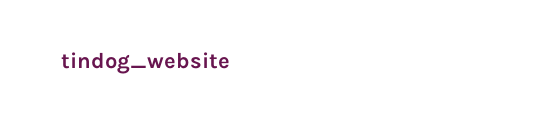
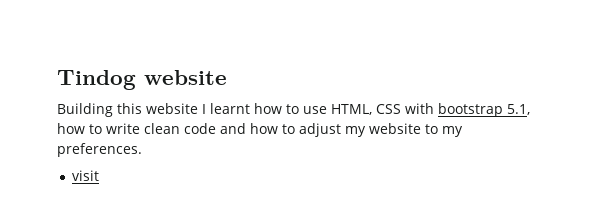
[61,52,230,74] tindog_website -> [57,70,227,90] [57,103,530,117] [57,123,463,137] [57,143,142,157] [71,170,99,181] Tindog website // Building this website I learnt how to use HTML, CSS with bootstrap 5.1, how to write clean code and how to adjust my website to my preferences. // visit

